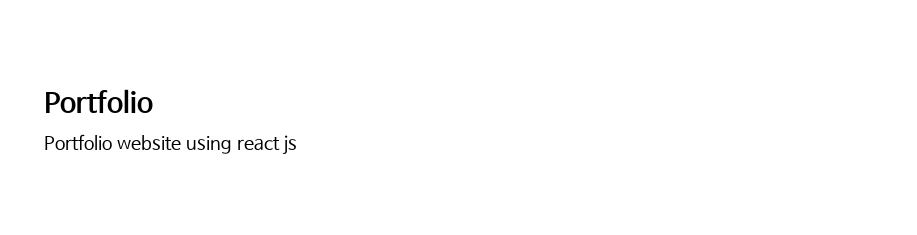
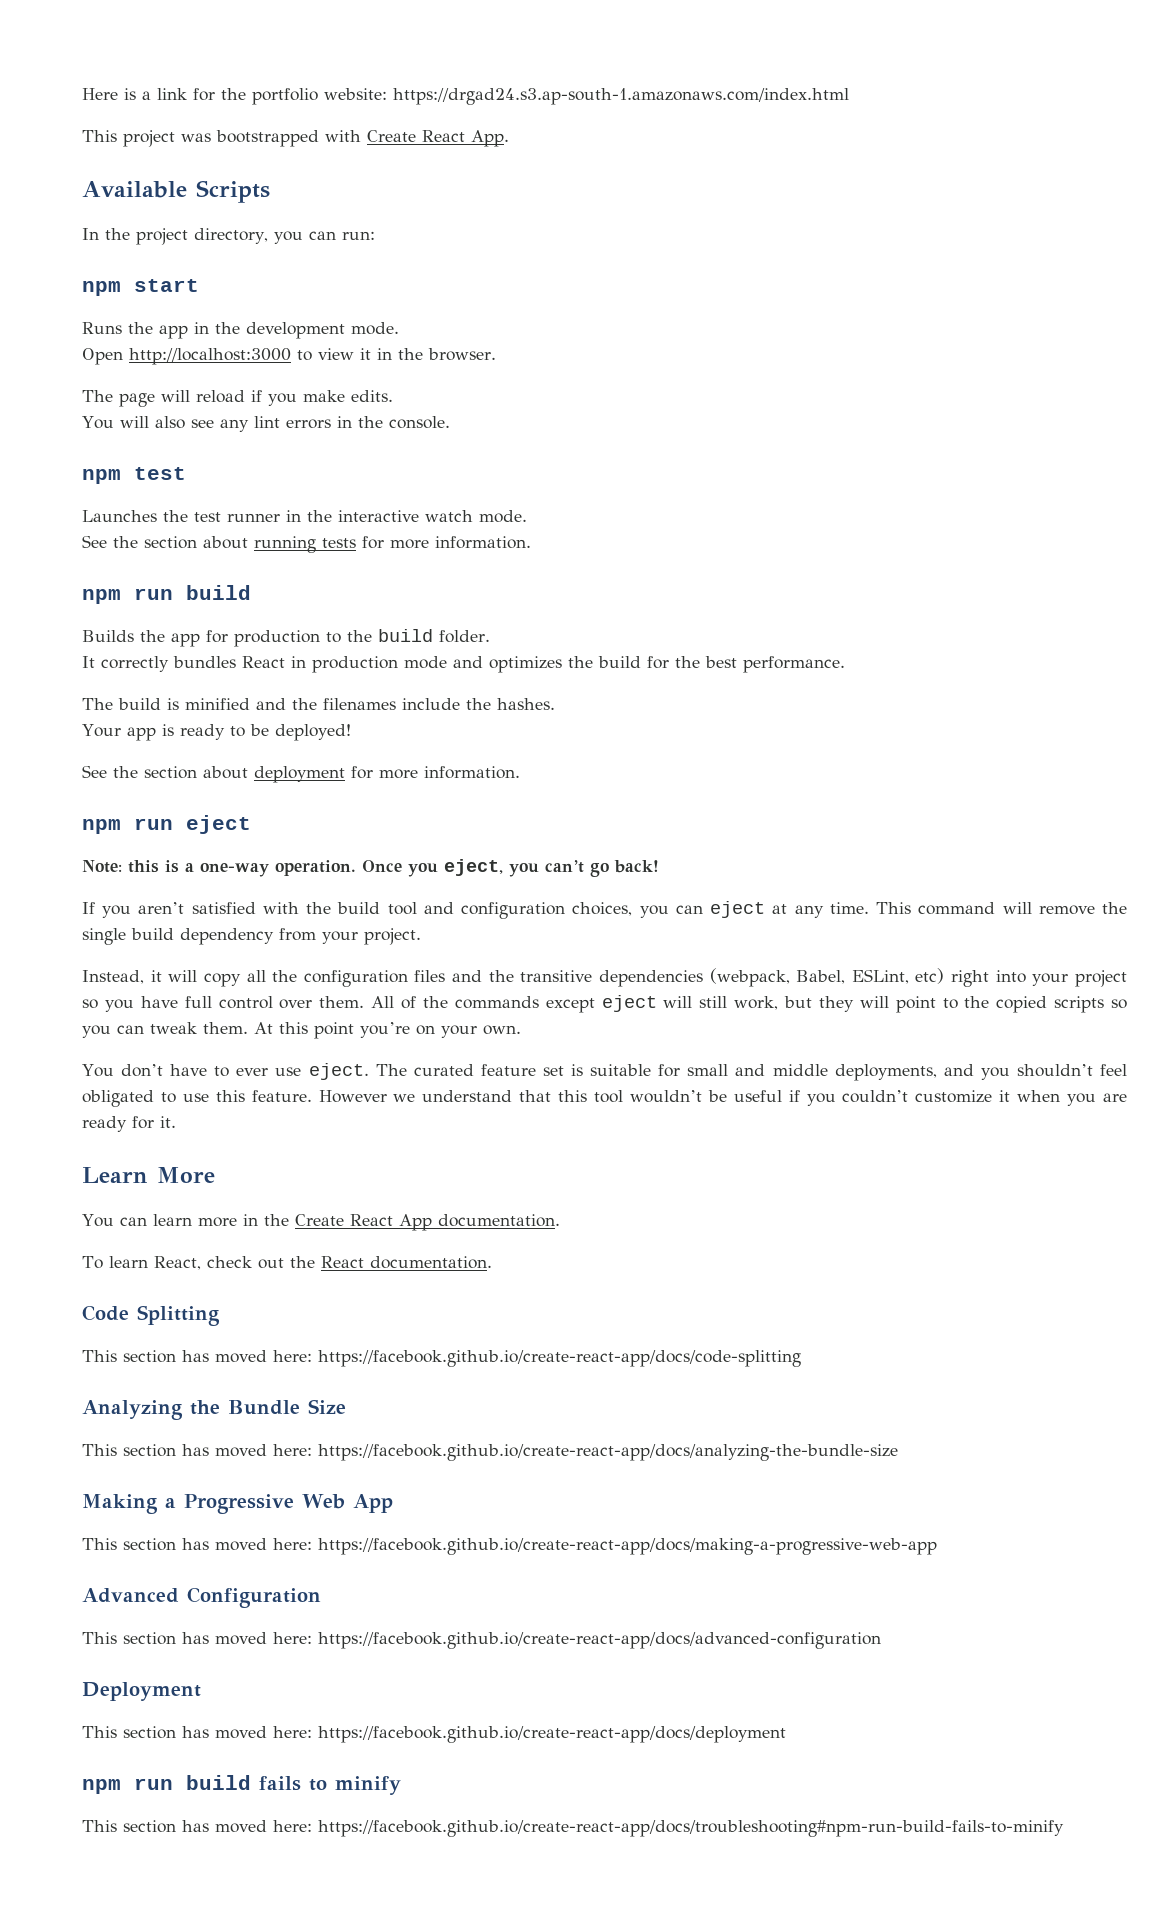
[44,89,153,113] [44,134,298,155] Portfolio // Portfolio website using react js -> [82,88,849,105] [82,130,509,147] [82,180,270,203] [82,228,375,245] [82,279,199,296] [82,322,399,339] [82,348,496,365] [82,390,393,407] [82,416,450,432] [82,467,186,484] [82,510,527,523] [82,535,531,553] [82,585,251,604] [82,629,490,647] [82,656,845,673] [82,698,555,710] [82,724,351,741] [82,765,520,783] [82,815,251,834] [82,859,659,877] [82,901,1127,919] [82,928,421,945] [82,968,1128,987] [82,995,1127,1013] [82,1022,521,1039] [82,1063,1127,1081] [82,1090,1128,1107] [82,1116,176,1132] [82,1167,215,1183] [82,1214,560,1231] [82,1256,492,1270] [82,1305,220,1326] [82,1350,801,1367] [82,1399,346,1420] [82,1444,898,1461] [82,1494,393,1514] [82,1538,937,1555] [82,1587,321,1608] [82,1632,881,1649] [82,1682,201,1701] [82,1726,786,1743] [82,1775,401,1795] [82,1820,1064,1837] Here is a link for the portfolio website: https://drgad24.s3.ap-south-1.amazonaws.com/index.html // This project was bootstrapped with Create React App. // Available Scripts // In the project directory, you can run: // npm start // Runs the app in the development mode. // Open http://localhost:3000 to view it in the browser. // The page will reload if you make edits. // You will also see any lint errors in the console. // npm test // Launches the test runner in the interactive watch mode. // See the section about running tests for more information. // npm run build // Builds the app for production to the build folder. // It correctly bundles React in production mode and optimizes the build for the best performance. // The build is minified and the filenames include the hashes. // Your app is ready to be deployed! // See the section about deployment for more information. // npm run eject // Note: this is a one-way operation. Once you eject, you can’t go back! // If you aren’t satisfied with the build tool and configuration choices, you can eject at any time. This command will remove the single build dependency from your project. // Instead, it will copy all the configuration files and the transitive dependencies (webpack, Babel, ESLint, etc) right into your project so you have full control over them. All of the commands except eject will still work, but they will point to the copied scripts so you can tweak them. At this point you’re on your own. // You don’t have to ever use eject. The curated feature set is suitable for small and middle deployments, and you shouldn’t feel obligated to use this feature. However we understand that this tool wouldn’t be useful if you couldn’t customize it when you are ready for it. // Learn More // You can learn more in the Create React App documentation. // To learn React, check out the React documentation. // Code Splitting // This section has moved here: https://facebook.github.io/create-react-app/docs/code-splitting // Analyzing the Bundle Size // This section has moved here: https://facebook.github.io/create-react-app/docs/analyzing-the-bundle-size // Making a Progressive Web App // This section has moved here: https://facebook.github.io/create-react-app/docs/making-a-progressive-web-app // Advanced Configuration // This section has moved here: https://facebook.github.io/create-react-app/docs/advanced-configuration // Deployment // This section has moved here: https://facebook.github.io/create-react-app/docs/deployment // npm run build fails to minify // This section has moved here: https://facebook.github.io/create-react-app/docs/troubleshooting#npm-run-build-fails-to-minify

